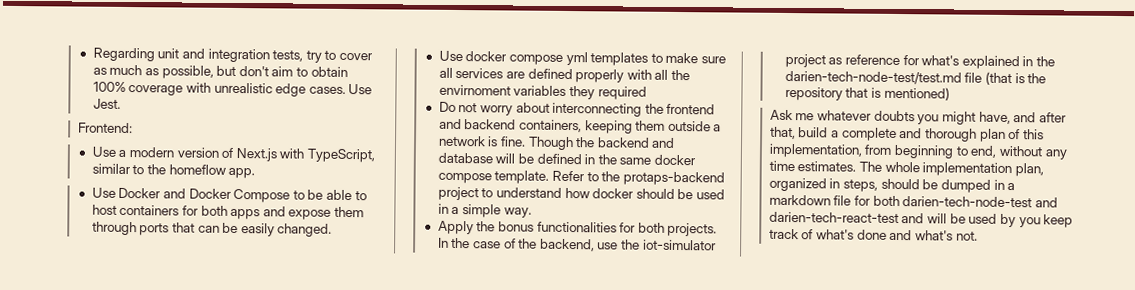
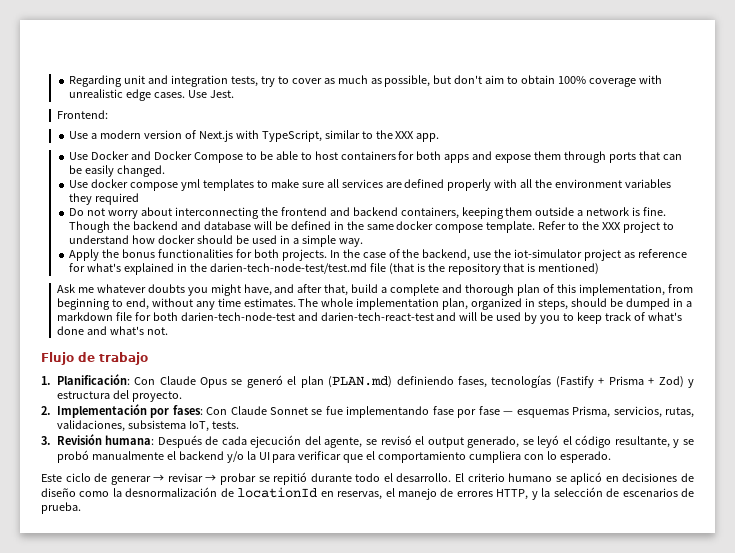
[168,164,226,175] homeflow -> [395,131,415,139] XXX
[438,84,511,96] envirnoment -> [555,179,623,188] environment
[622,171,725,186] protaps-backend -> [602,222,622,230] XXX
(1041, 222) none -> [563,313,575,321] to
(978, 236) none -> [41,352,148,365] [41,374,694,388] [56,390,182,402] [41,404,695,418] [56,420,239,432] [41,434,694,448] [56,450,612,463] [41,472,694,485] [41,487,695,500] [41,502,81,514] // Flujo de trabajo // 1. Planificación: Con Claude Opus se generó el plan (PLAN.md) definiendo fases, tecnologías (Fastify + Prisma + Zod) y estructura del proyecto. // 2. Implementación por fases: Con Claude Sonnet se fue implementando fase por fase — esquemas Prisma, servicios, rutas, validaciones, subsistema IoT, tests. // 3. Revisión humana: Después de cada ejecución del agente, se revisó el output generado, se leyó el código resultante, y se probó manualmente el backend y/o la UI para verificar que el comportamiento cumpliera con lo esperado. // Este ciclo de generar → revisar → probar se repitió durante todo el desarrollo. El criterio humano se aplicó en decisiones de diseño como la desnormalización de locationId en reservas, el manejo de errores HTTP, y la selección de escenarios de prueba.

